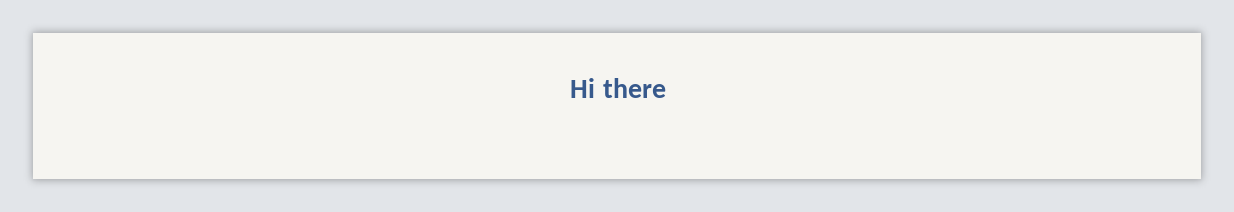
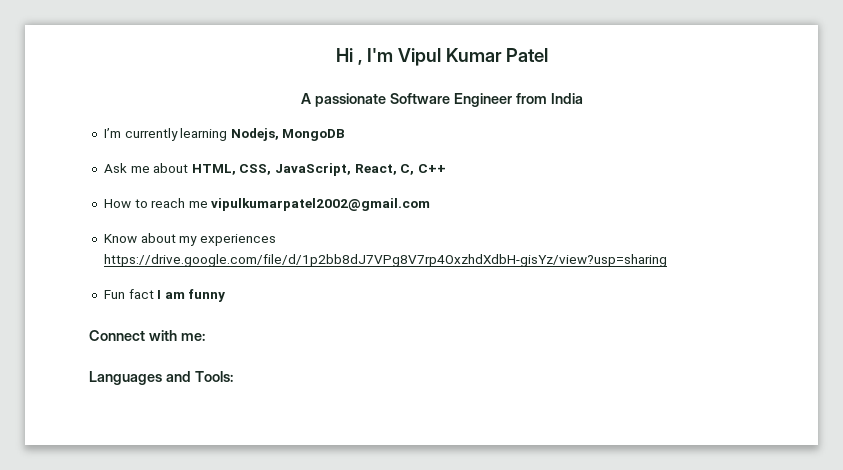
[602,78,666,98] there -> [357,48,549,66] [301,93,583,107] [103,128,346,141] [103,163,447,176] [103,198,431,211] [103,233,276,246] [103,254,667,267] [103,289,226,302] [89,330,205,341] [89,371,233,385] , I'm Vipul Kumar Patel // A passionate Software Engineer from India // I’m currently learning Nodejs, MongoDB // Ask me about HTML, CSS, JavaScript, React, C, C++ // How to reach me vipulkumarpatel2002@gmail.com // Know about my experiences https://drive.google.com/file/d/1p2bb8dJ7VPg8V7rp4OxzhdXdbH-gisYz/view?usp=sharing // Fun fact I am funny // Connect with me: // Languages and Tools:

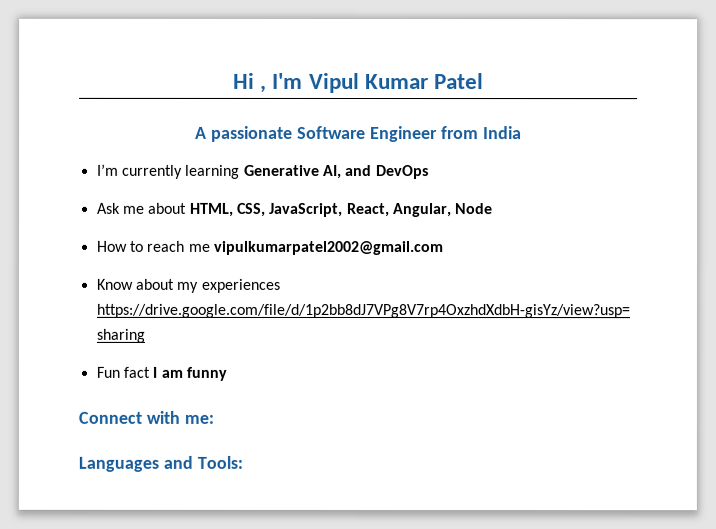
[230,128,346,141] Nodejs, MongoDB -> [243,164,429,180] Generative AI, and DevOps
[400,164,447,175] C, C++ -> [392,203,494,218] Angular, Node

